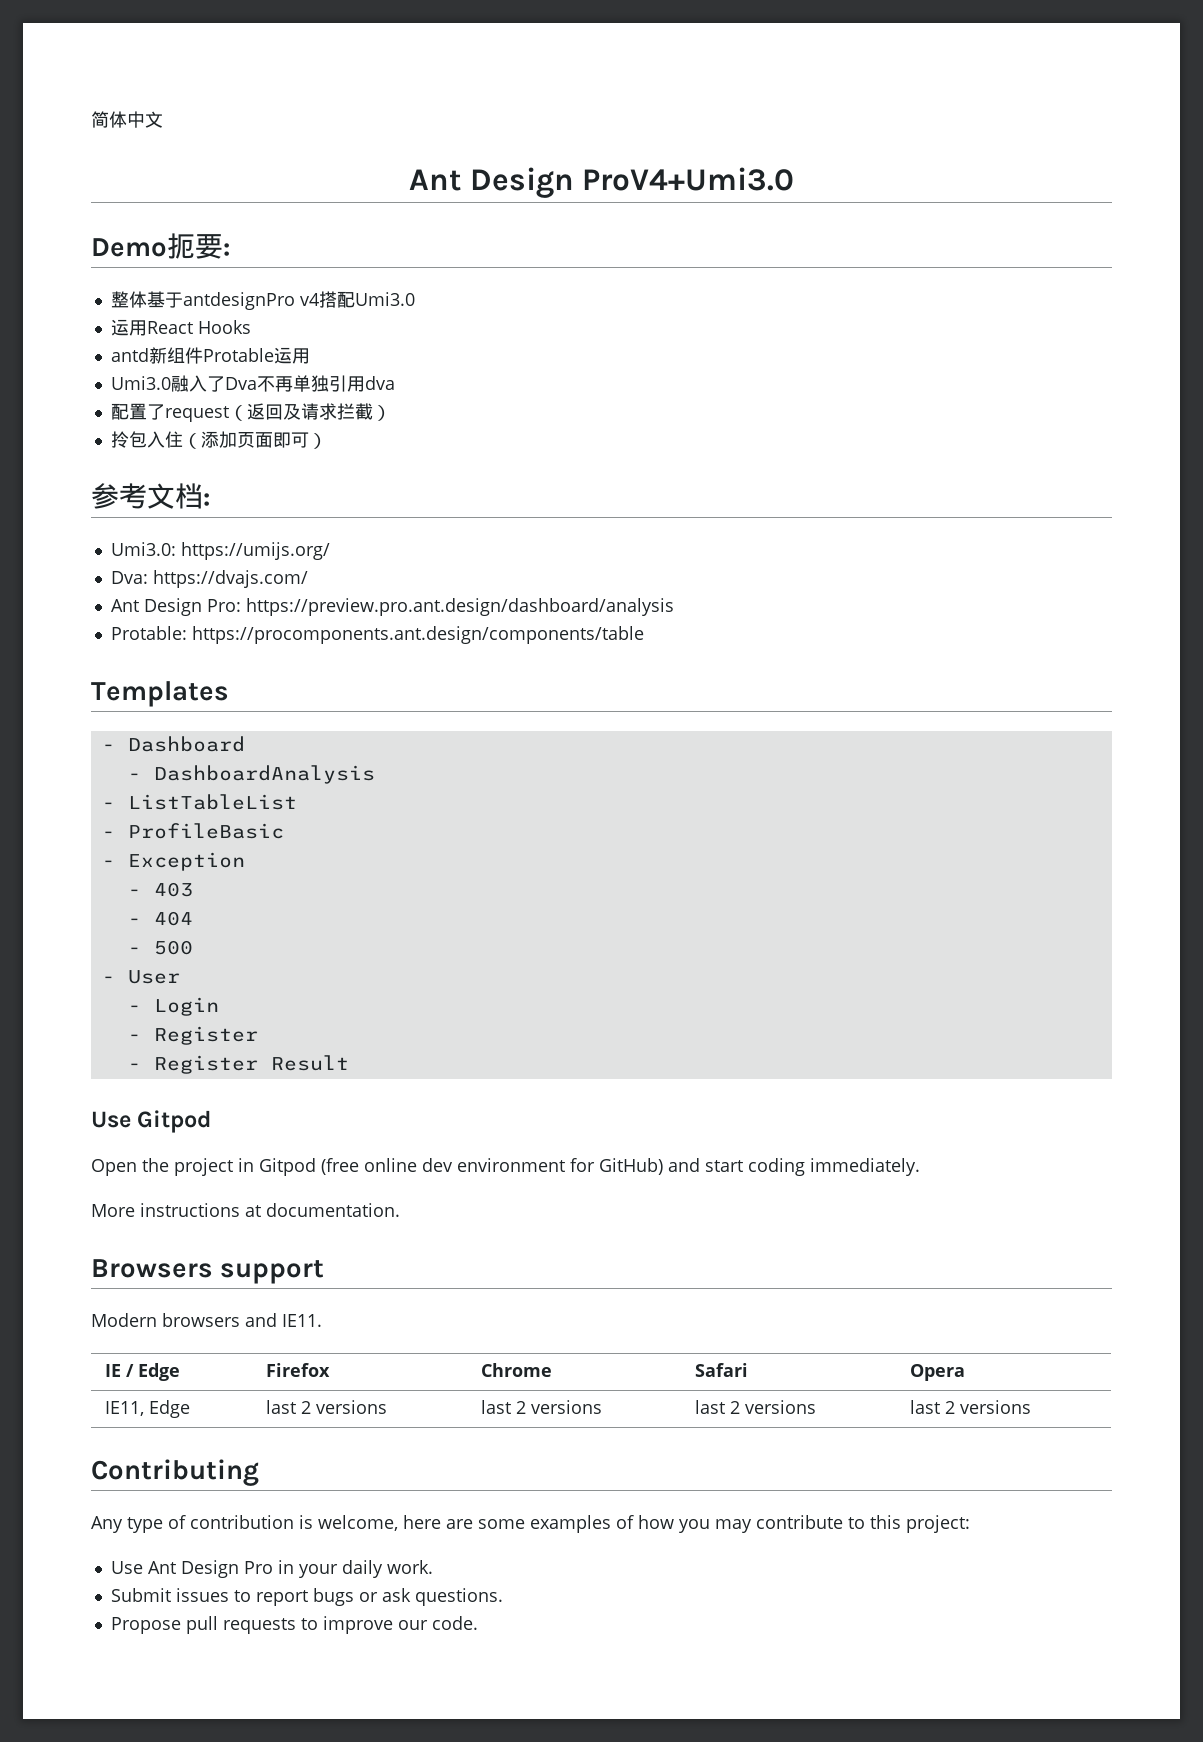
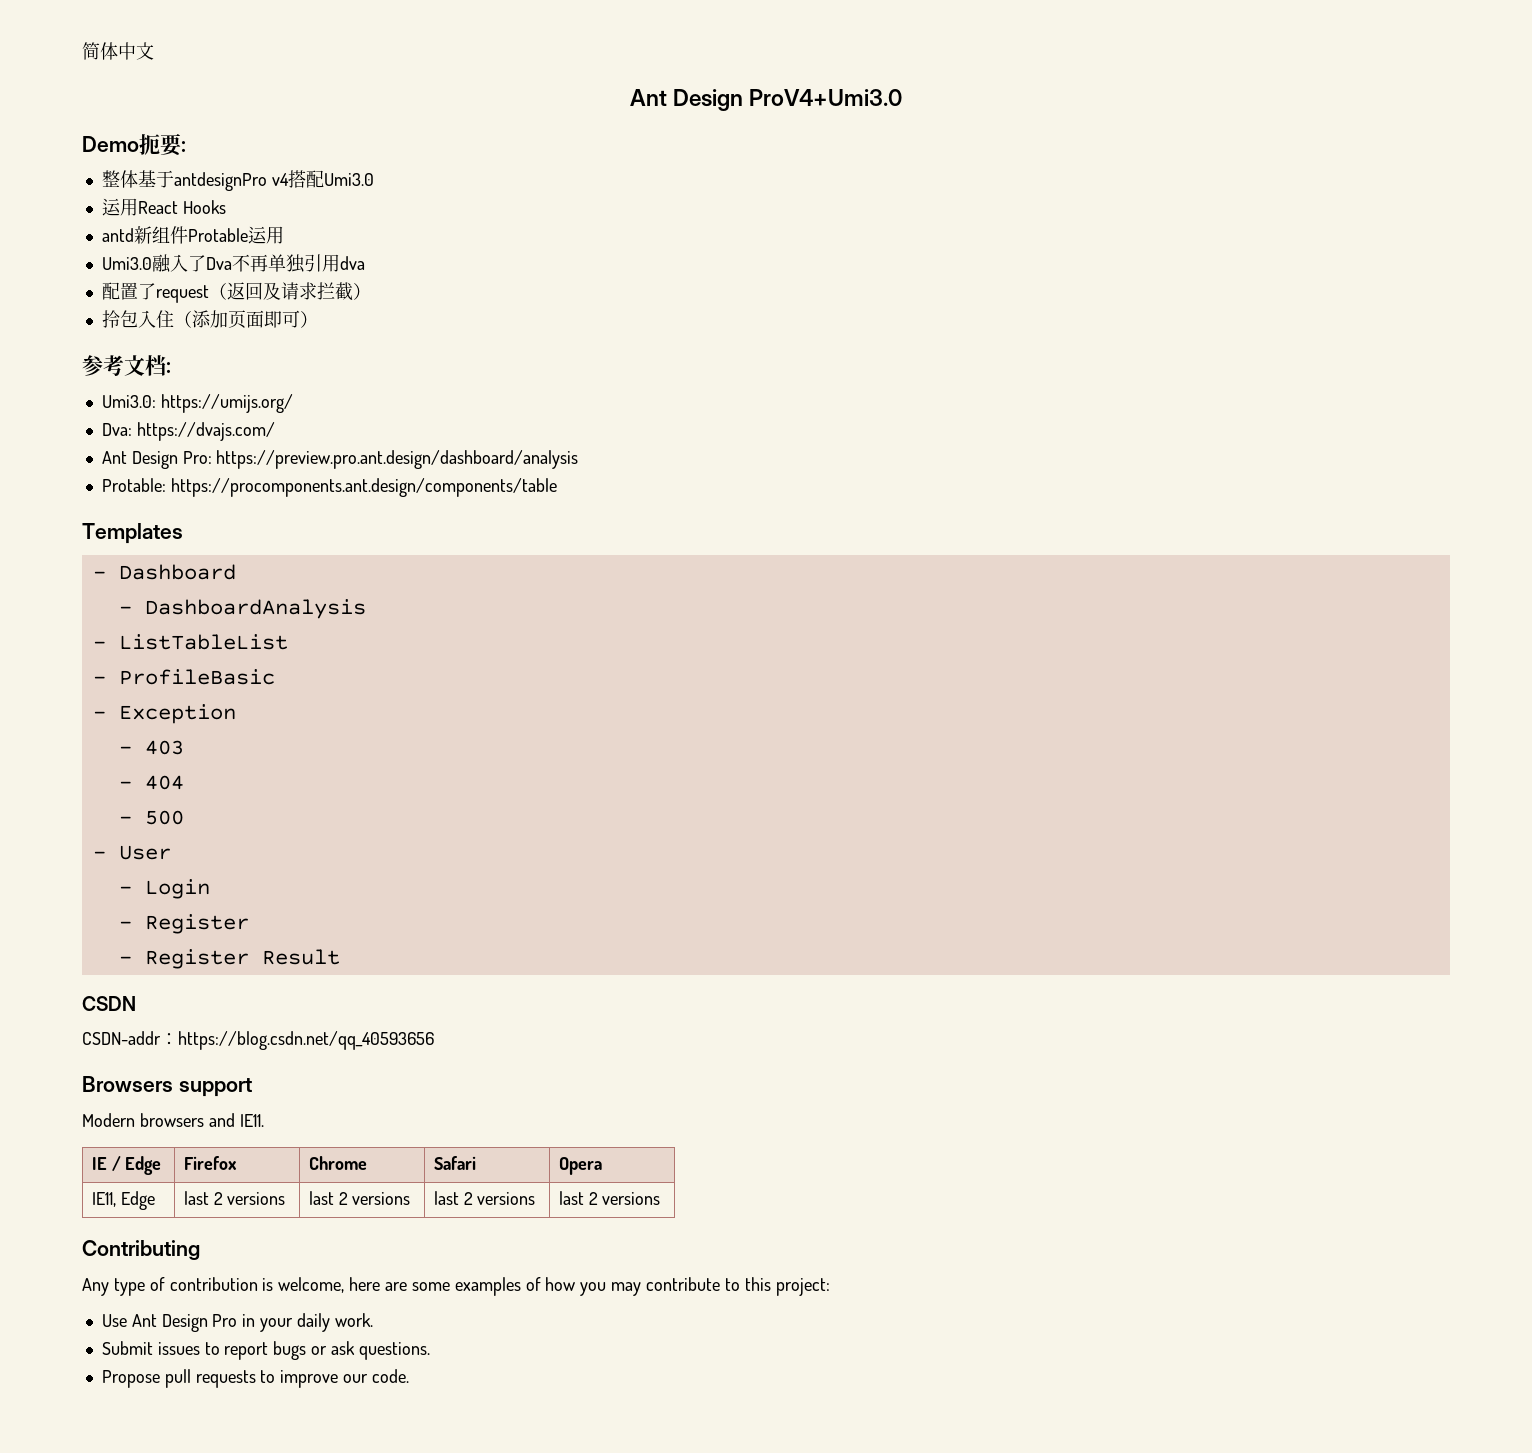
[91,1110,212,1133] [91,1158,920,1176] [91,1203,400,1217] Use Gitpod // Open the project in Gitpod (free online dev environment for GitHub) and start coding immediately. // More instructions at documentation. -> [82,996,136,1011] [82,1031,434,1050] CSDN // CSDN-addr：https://blog.csdn.net/qq_40593656

